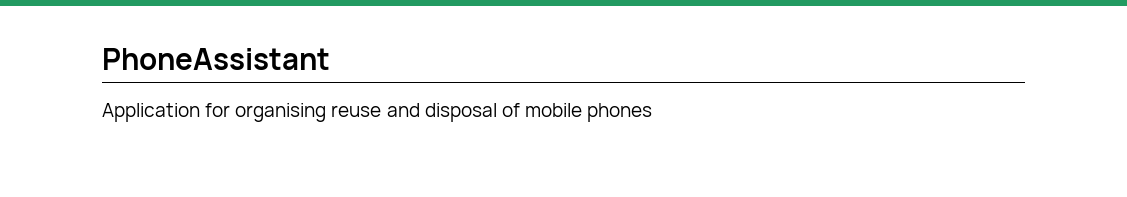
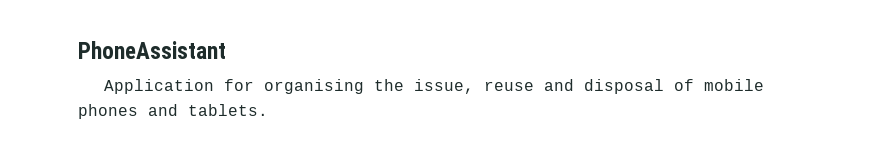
(327, 112) none -> [373,79,474,94] the issue,
(653, 112) none -> [148,104,268,116] and tablets.

